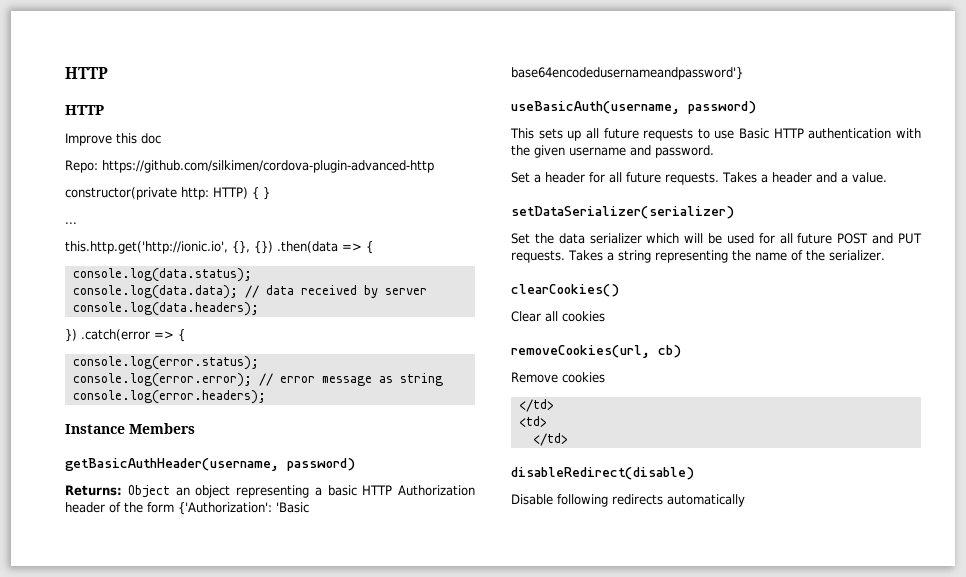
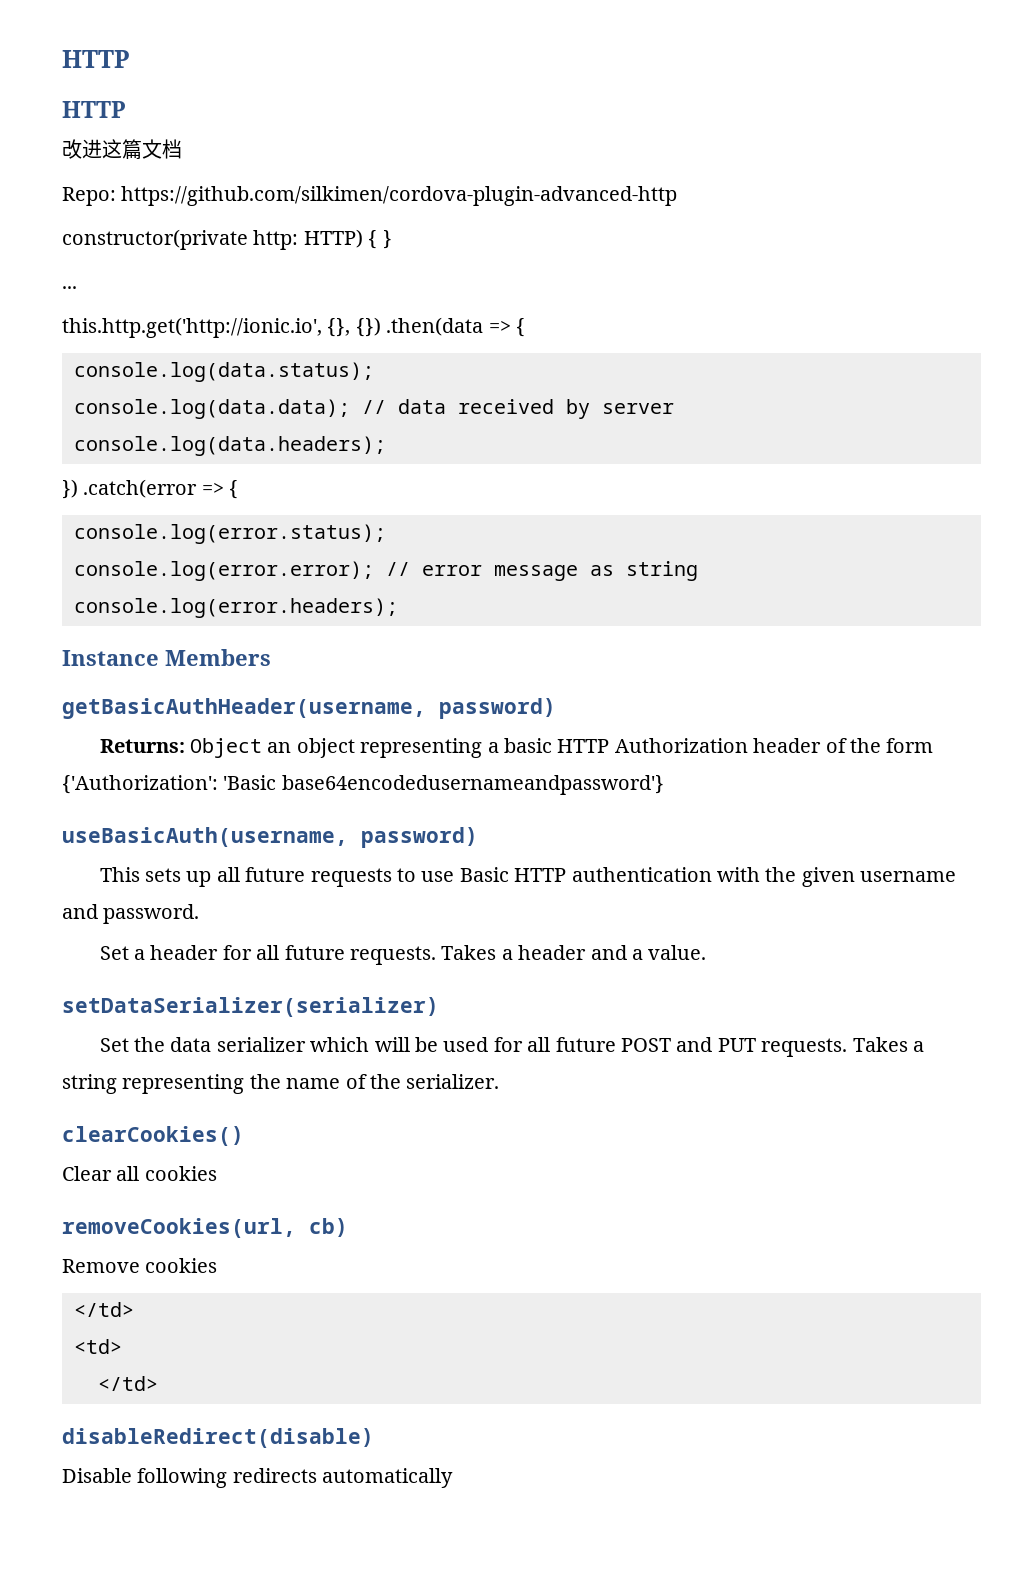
[65,133,161,146] Improve this doc -> [62,139,182,160] 改进这篇文档

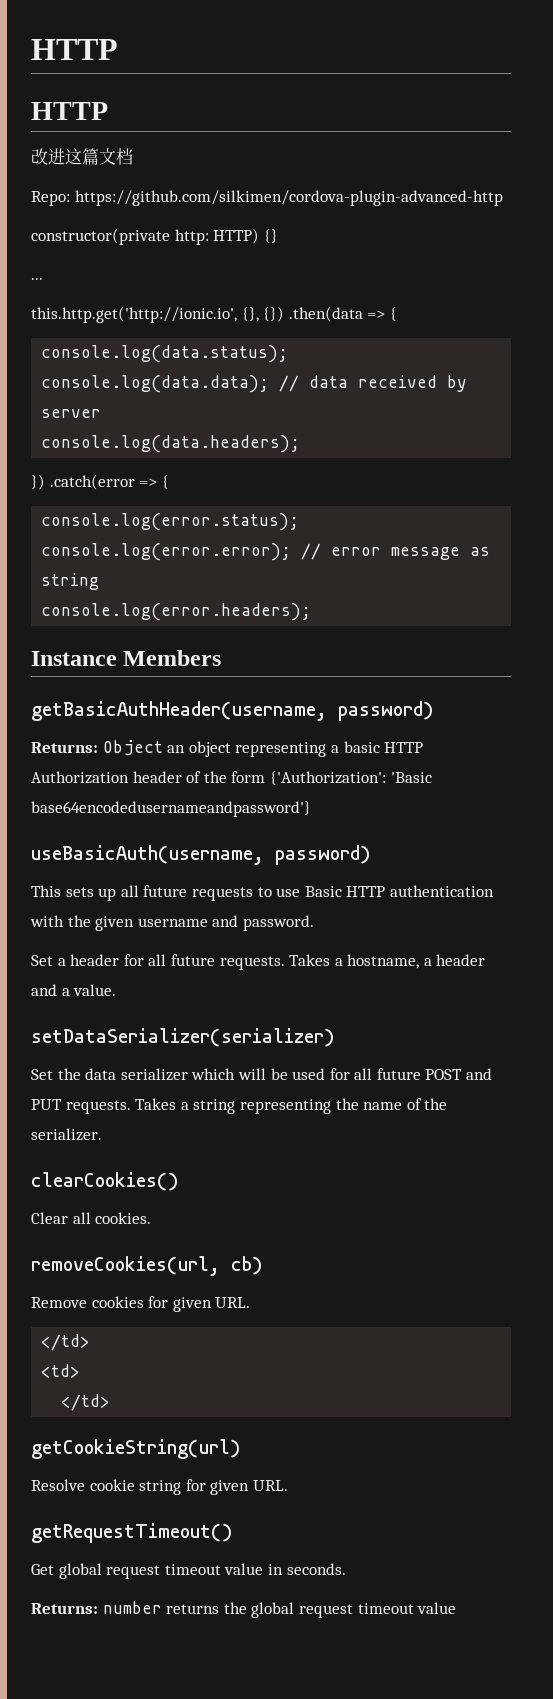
[368,230,392,249] { } -> [263,229,278,243] {}
(513, 954) none -> [347,954,432,969] hostname, a
[144,1166,217,1181] cookies -> [95,1212,152,1224] cookies.
(218, 1265) none -> [148,1296,251,1312] for given URL.
[62,1428,374,1448] [62,1468,454,1488] disableRedirect(disable) // Disable following redirects automatically -> [31,1439,241,1459] [31,1479,288,1495] [31,1523,233,1543] [31,1563,346,1579] [31,1601,457,1618] getCookieString(url) // Resolve cookie string for given URL. // getRequestTimeout() // Get global request timeout value in seconds. // Returns: number returns the global request timeout value

